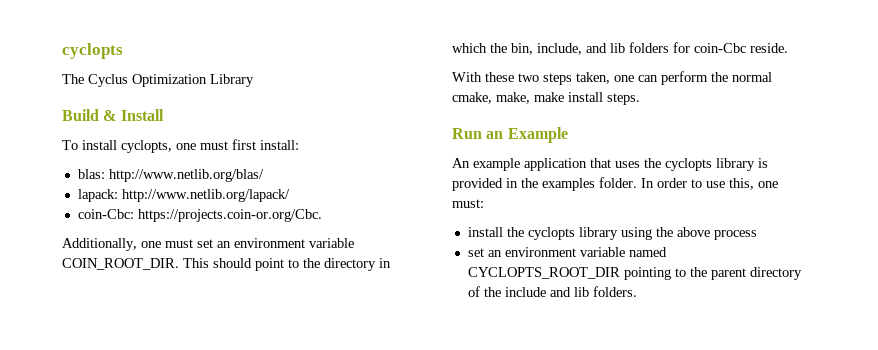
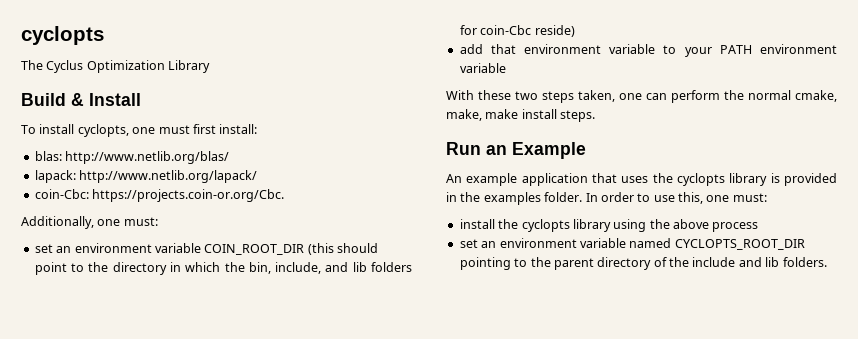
[165,238,354,248] [62,258,209,270] must set an environment variable COIN_ROOT_DIR. This -> [123,217,158,226] [34,243,334,255] must: // set an environment variable COIN_ROOT_DIR (this
[750,43,788,53] reside. -> [534,25,575,37] [459,44,837,57] [459,63,506,73] reside) // add that environment variable to your PATH environment variable

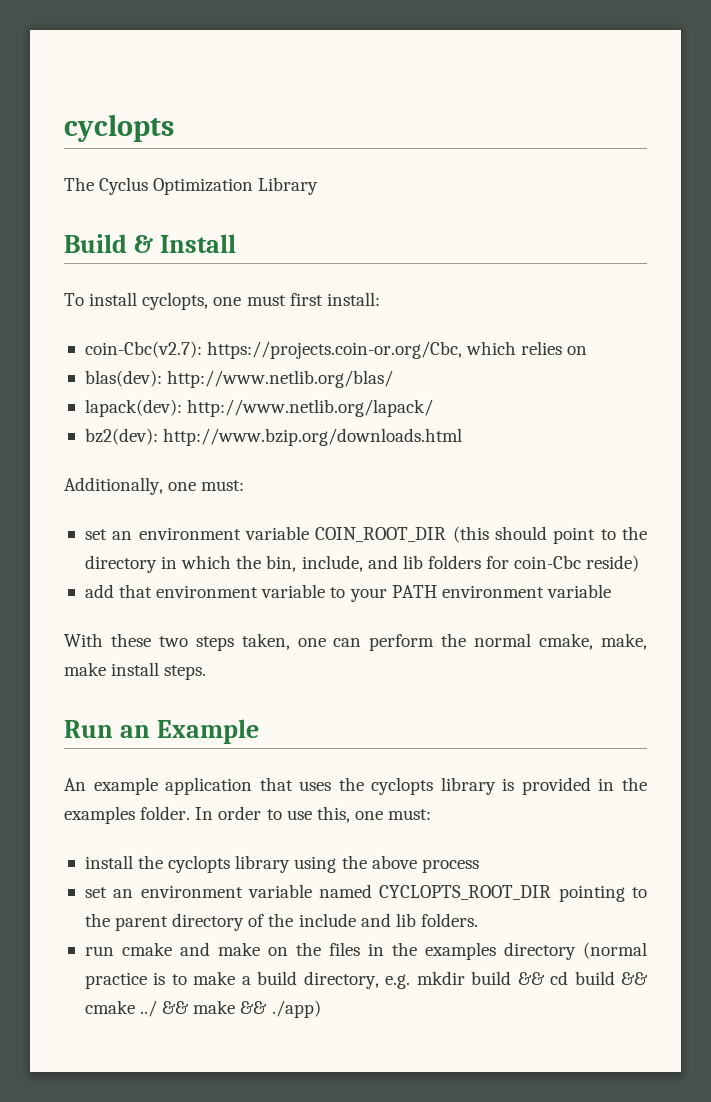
[34,151,62,161] blas: -> [84,341,588,359] [84,370,162,387] coin-Cbc(v2.7): https://projects.coin-or.org/Cbc, which relies on // blas(dev):
[34,170,76,183] lapack: -> [84,399,182,417] lapack(dev):
[34,189,285,202] coin-Cbc: https://projects.coin-or.org/Cbc. -> [84,428,463,446] bz2(dev): http://www.bzip.org/downloads.html
(827, 262) none -> [84,942,647,960] [84,971,648,989] [84,1000,321,1018] // run cmake and make on the files in the examples directory (normal practice is to make a build directory, e.g. mkdir build && cd build && cmake ../ && make && ./app)

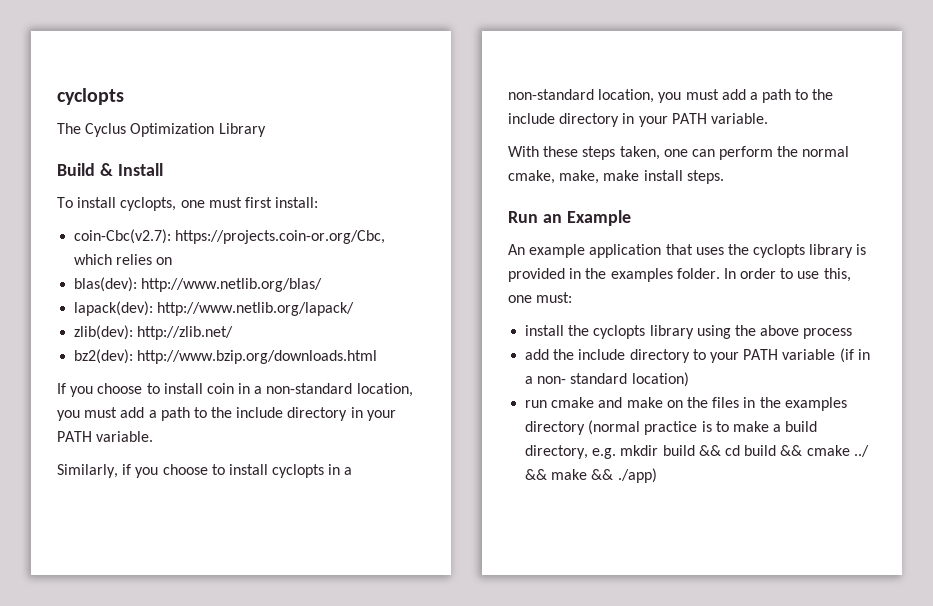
(434, 408) none -> [74,325,234,340] // zlib(dev): http://zlib.net/
[64,477,245,495] [84,526,647,544] [84,555,640,573] [84,584,611,602] Additionally, one must: // set an environment variable COIN_ROOT_DIR (this should point to the directory in which the bin, include, and lib folders for coin-Cbc reside) // add that environment variable to your PATH environment variable -> [57,383,413,397] [57,407,396,421] [57,431,154,442] [57,464,353,478] [508,89,834,103] [508,113,768,127] If you choose to install coin in a non-standard location, you must add a path to the include directory in your PATH variable. // Similarly, if you choose to install cyclopts in a non-standard location, you must add a path to the include directory in your PATH variable.
[158,636,188,647] two -> (579, 151) none
[84,884,647,902] [84,913,478,931] set an environment variable named CYCLOPTS_ROOT_DIR pointing to the parent directory of the include and lib folders. -> [525,348,870,363] [525,372,689,387] add the include directory to your PATH variable (if in a non- standard location)

